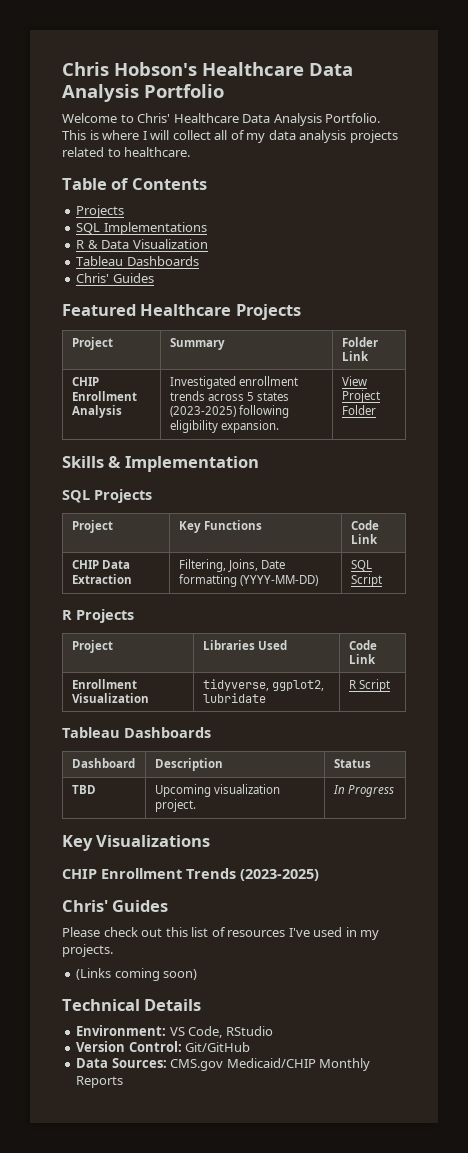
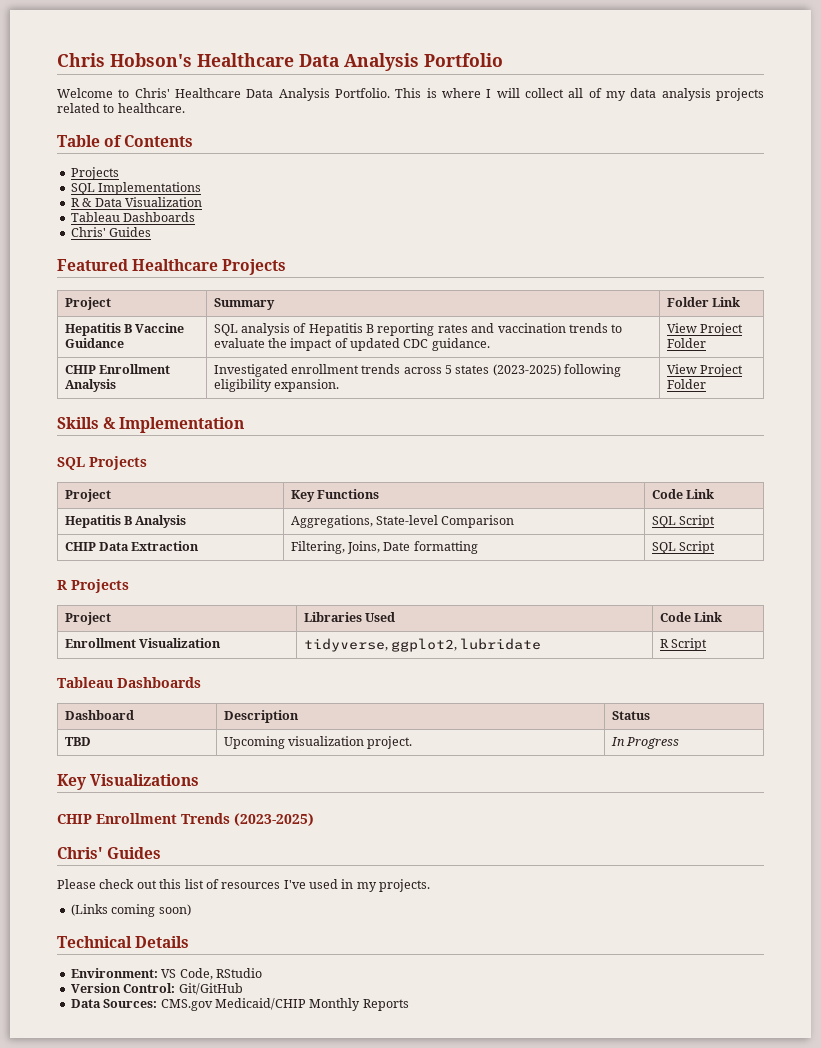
(369, 356) none -> [64,323,185,336] [64,338,124,348] [213,323,623,336] [213,338,490,351] [666,323,743,336] [666,338,706,348] // Hepatitis B Vaccine Guidance | SQL analysis of Hepatitis B reporting rates and vaccination trends to evaluate the impact of updated CDC guidance. | View Project Folder
(378, 539) none -> [64,515,187,528] [290,515,515,528] [651,515,715,528] // Hepatitis B Analysis | Aggregations, State-level Comparison | SQL Script
[240,575,319,586] (YYYY-MM-DD) -> (478, 547) none

